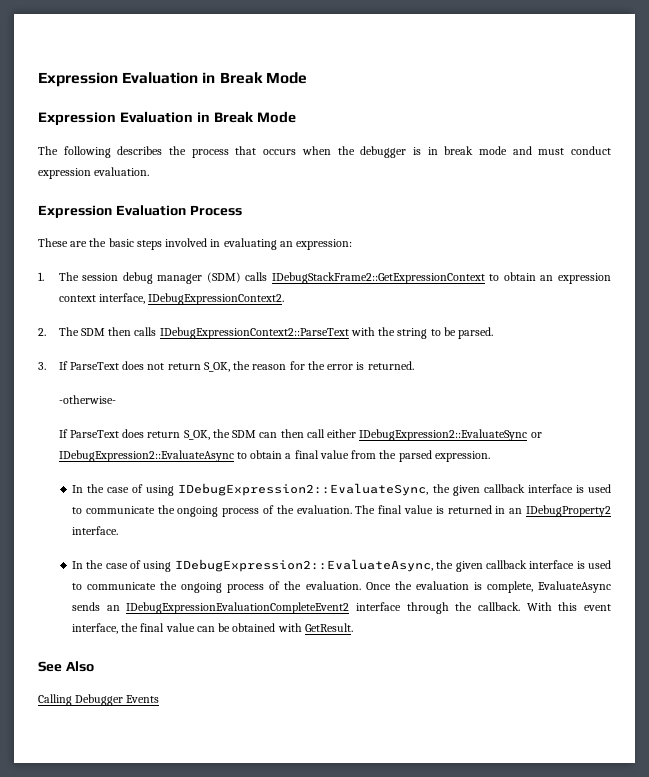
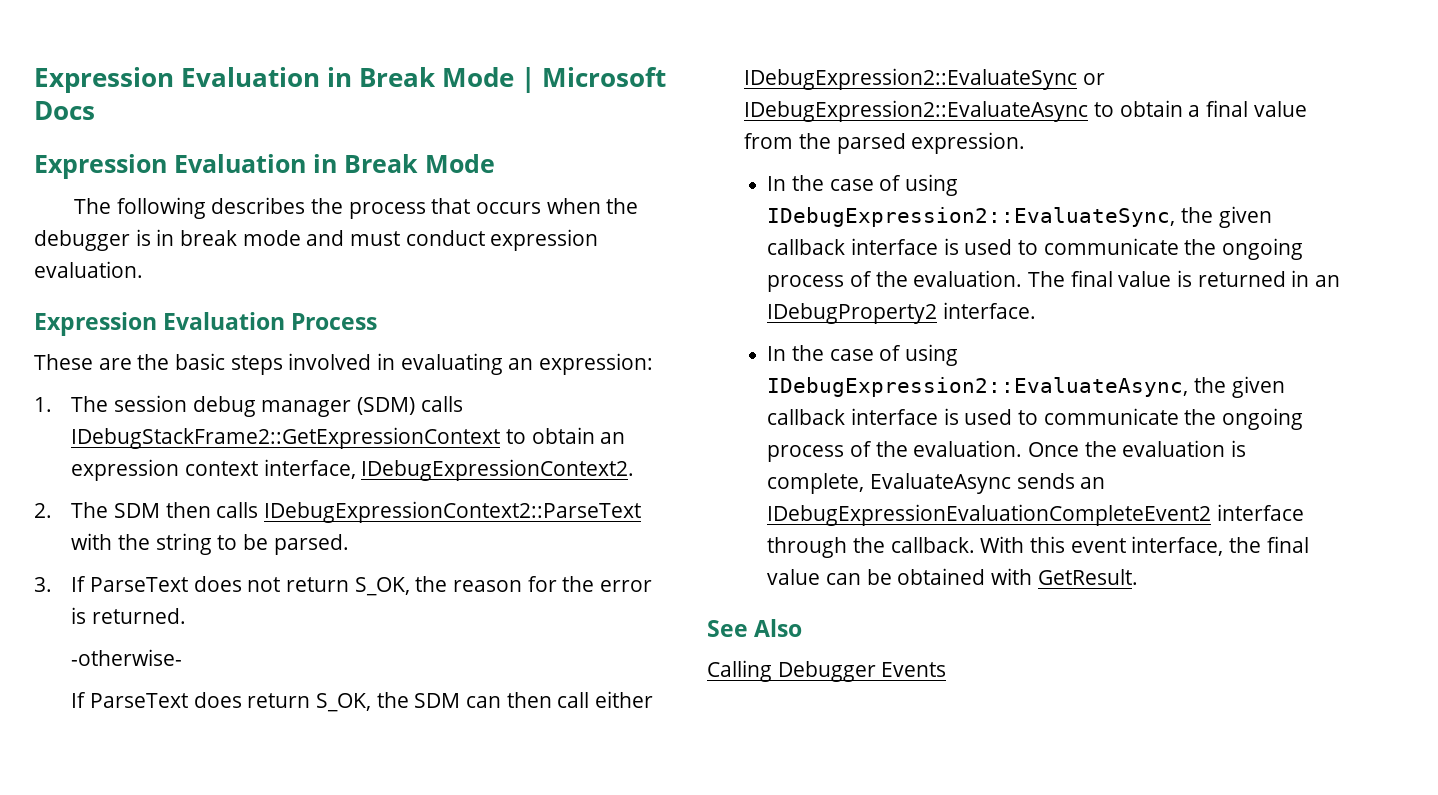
[38,72,307,87] Expression Evaluation in Break Mode -> [34,67,666,93] [34,101,95,120] Expression Evaluation in Break Mode | Microsoft Docs

